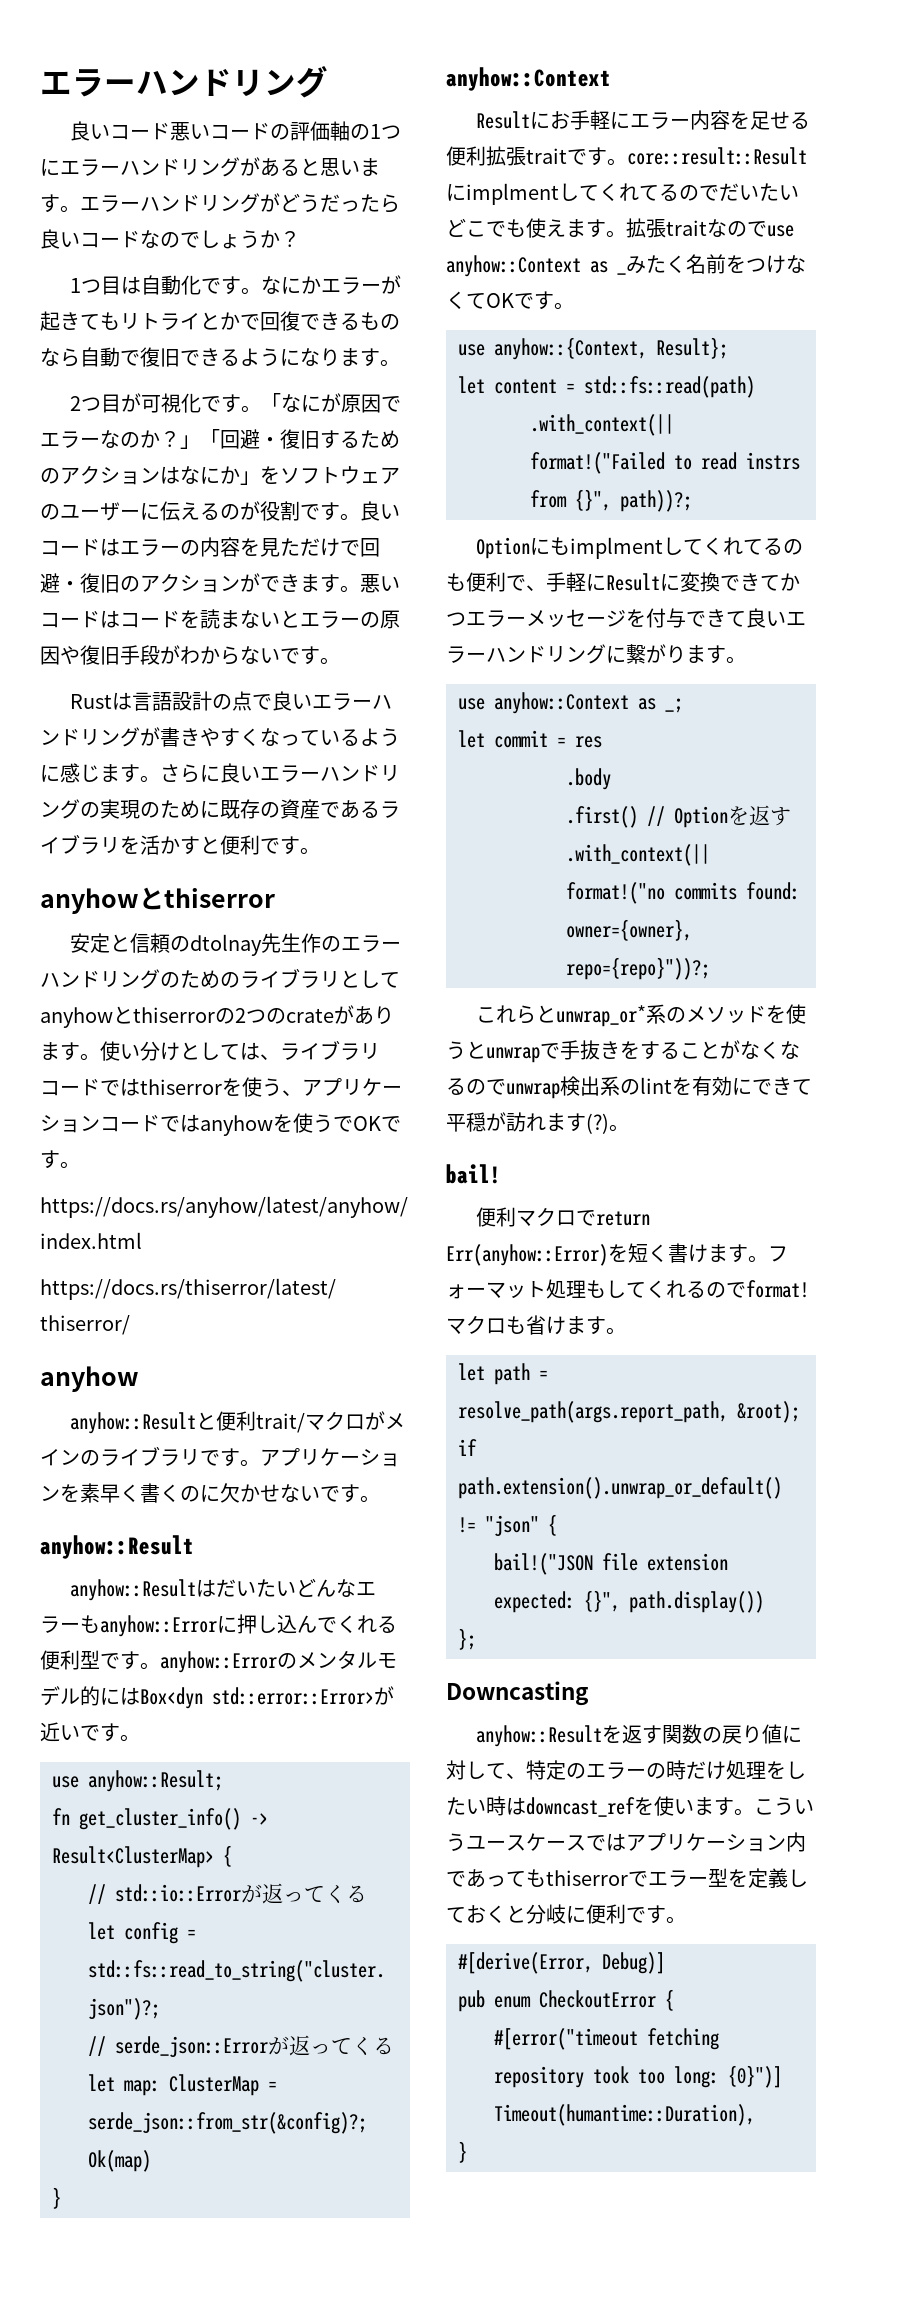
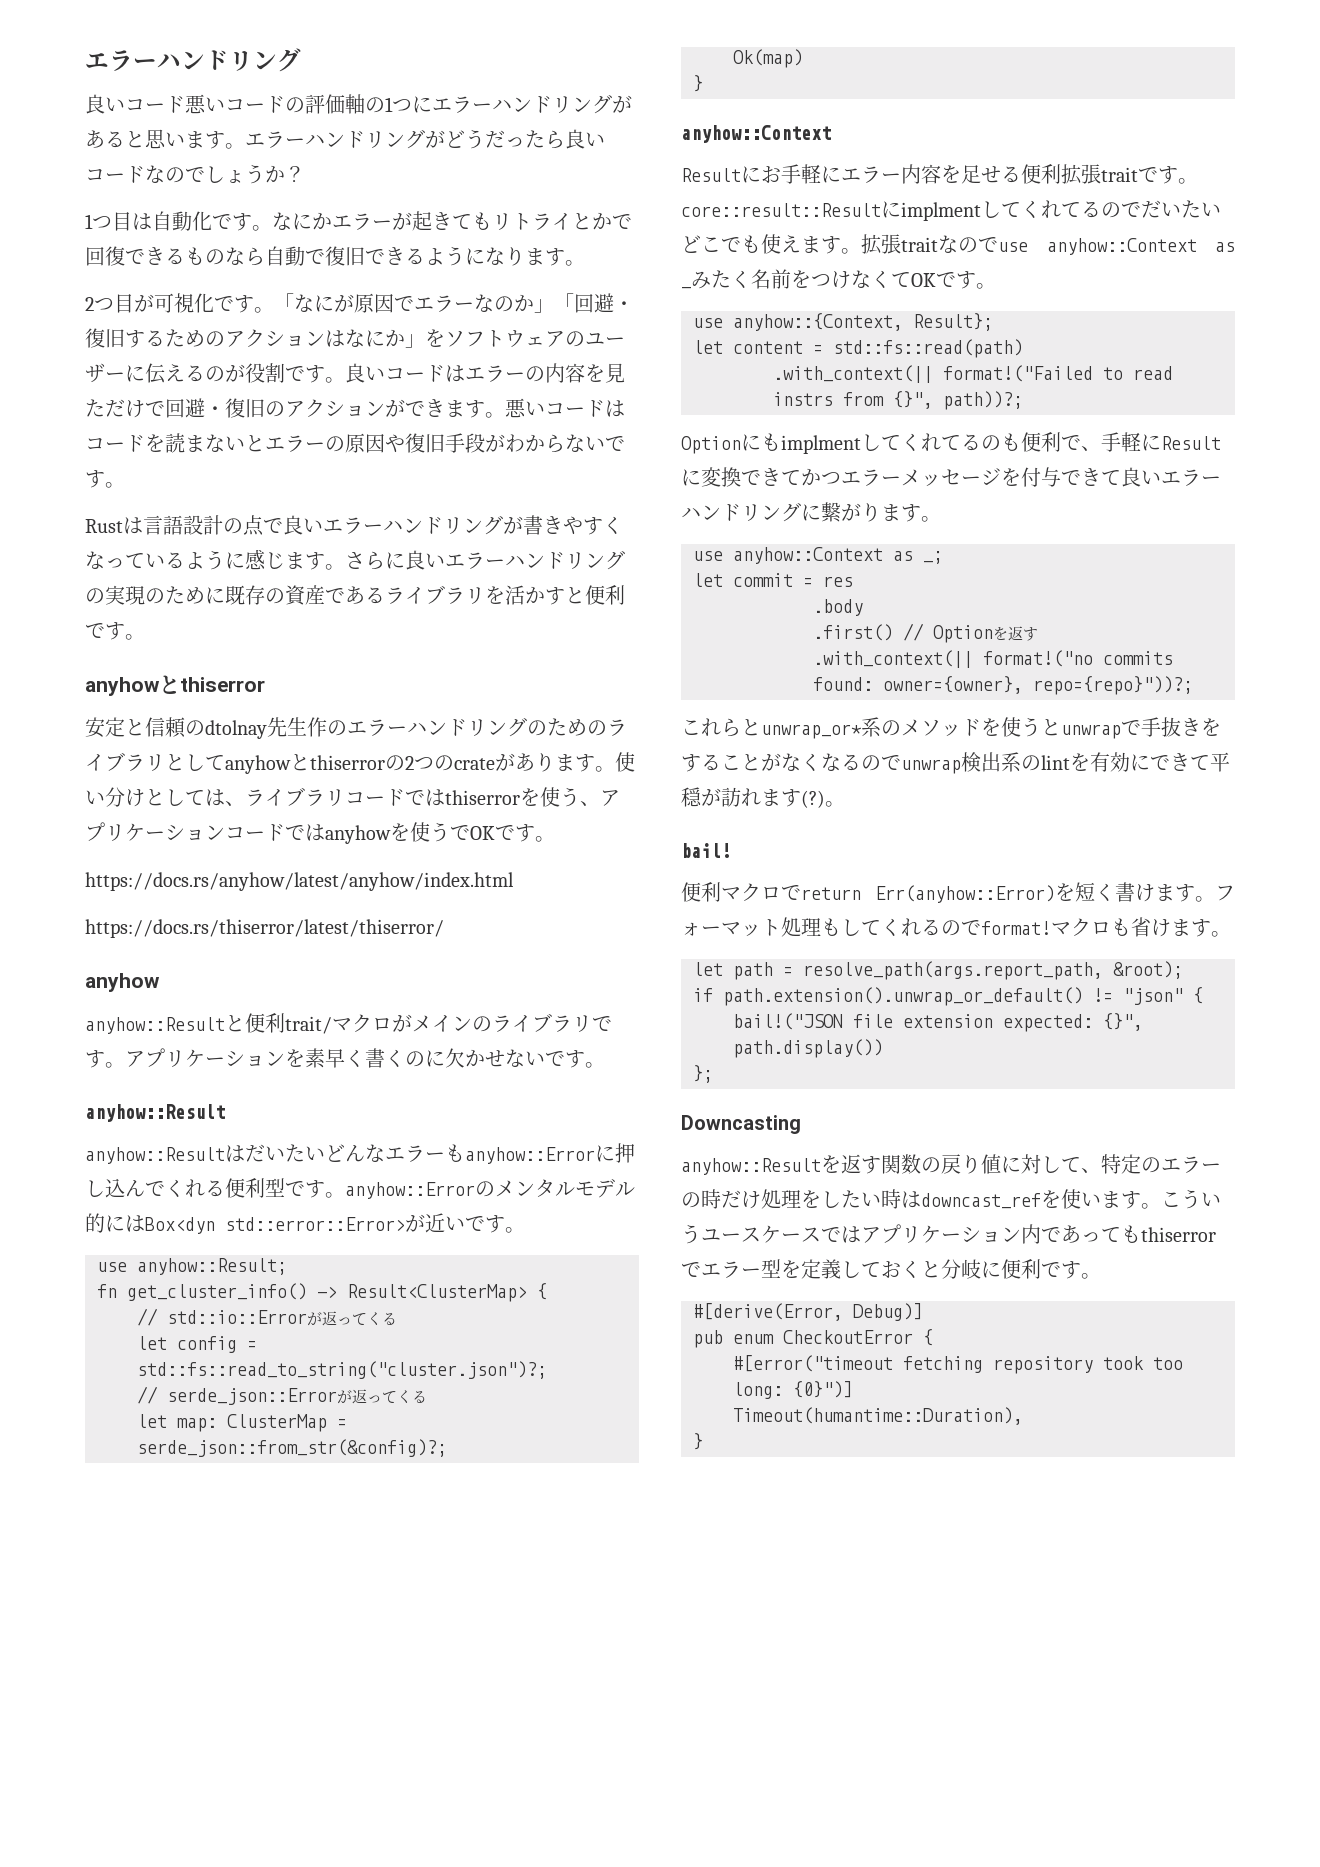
[160,431,180,447] ？ -> (534, 303) none

